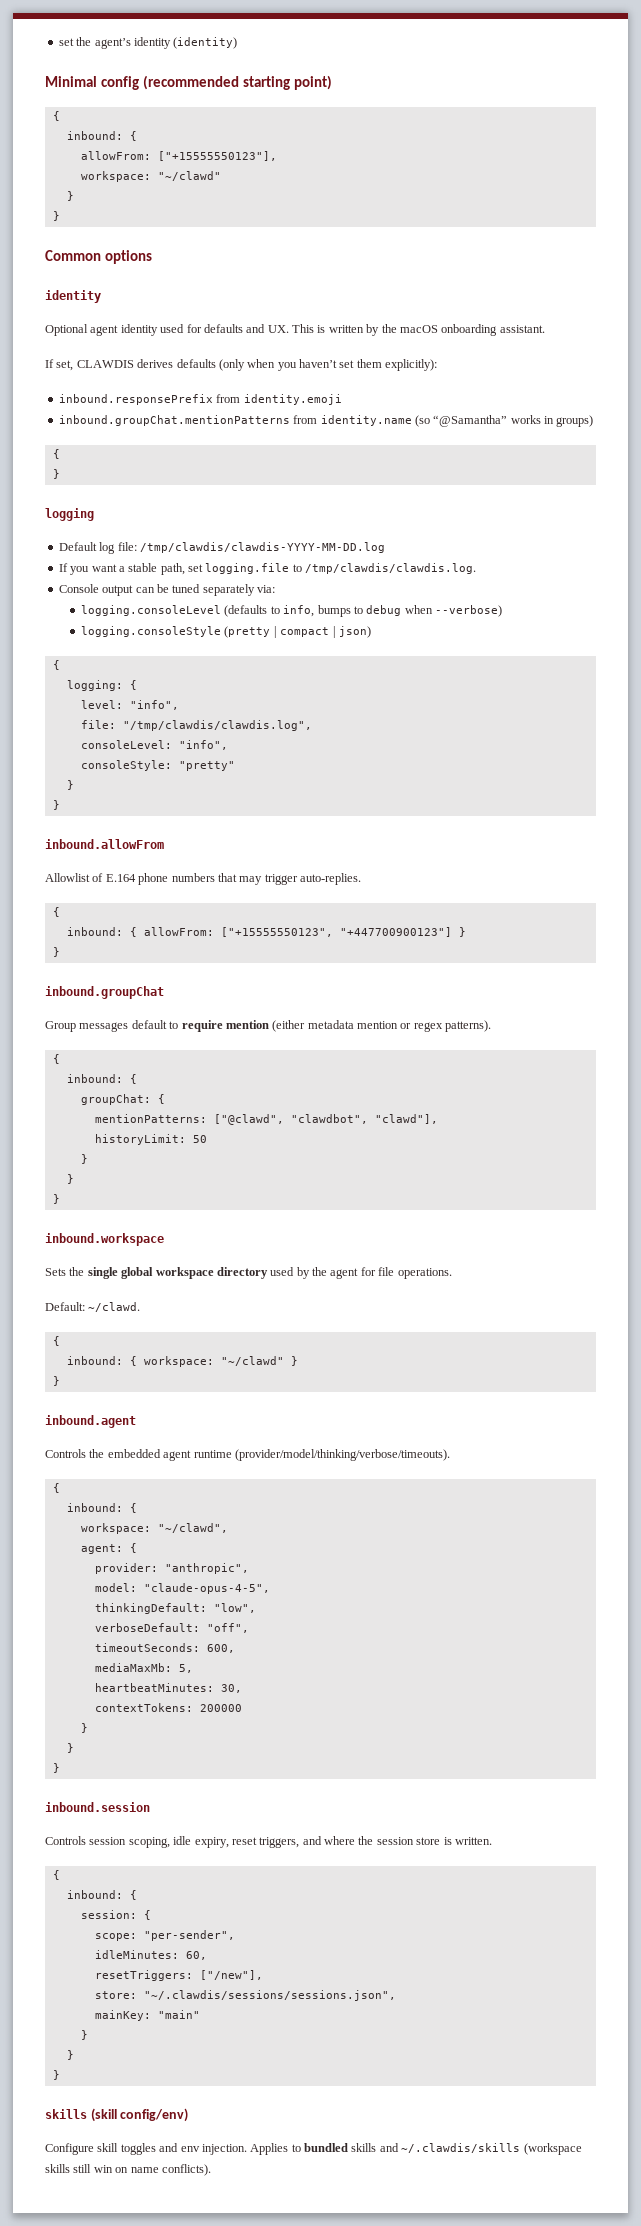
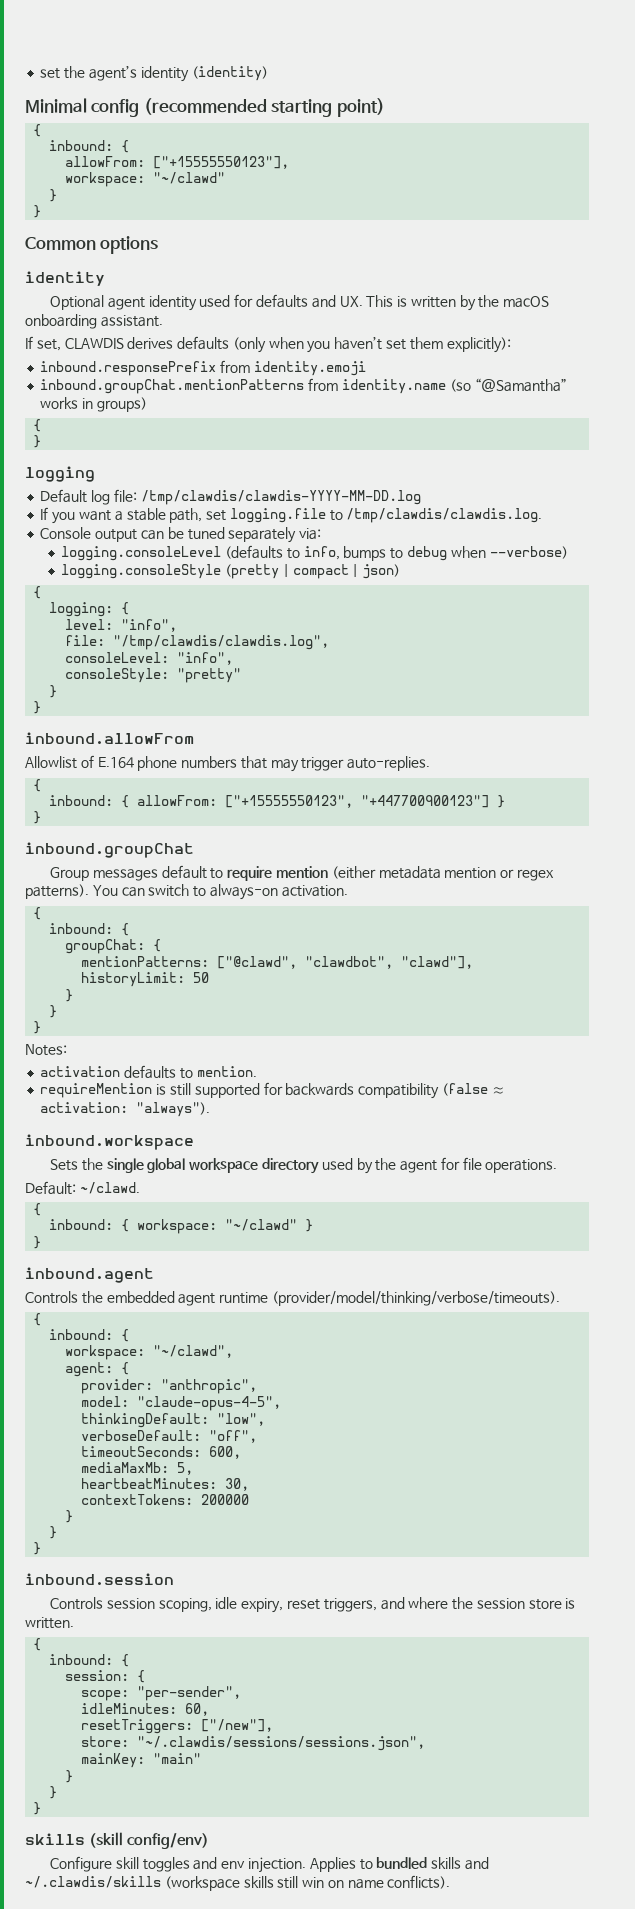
(492, 1026) none -> [92,884,348,900] You can switch to always-on activation.
(60, 1199) none -> [25,1044,67,1056] [40,1065,257,1079] [40,1082,504,1099] [40,1102,211,1117] // Notes: // activation defaults to mention. // requireMention is still supported for backwards compatibility (false ≈ activation: "always").

